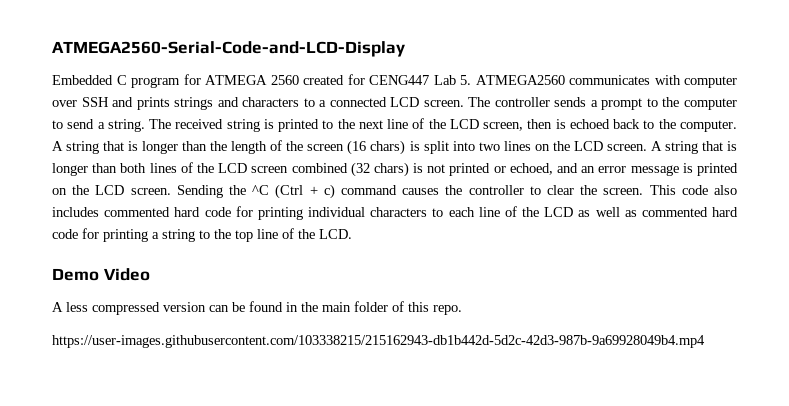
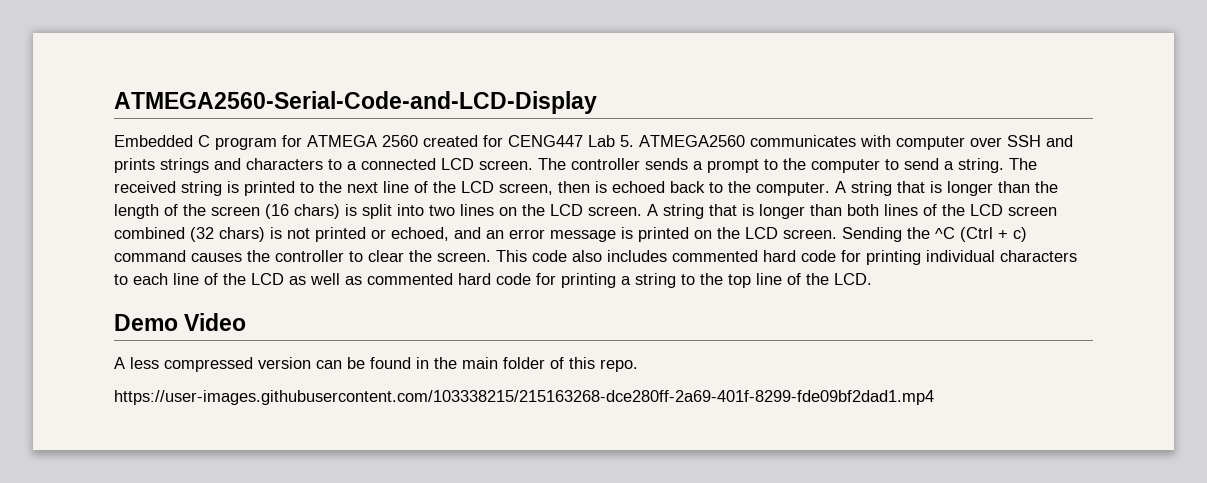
[52,335,705,348] https://user-images.githubusercontent.com/103338215/215162943-db1b442d-5d2c-42d3-987b-9a69928049b4.mp4 -> [114,390,934,405] https://user-images.githubusercontent.com/103338215/215163268-dce280ff-2a69-401f-8299-fde09bf2dad1.mp4

